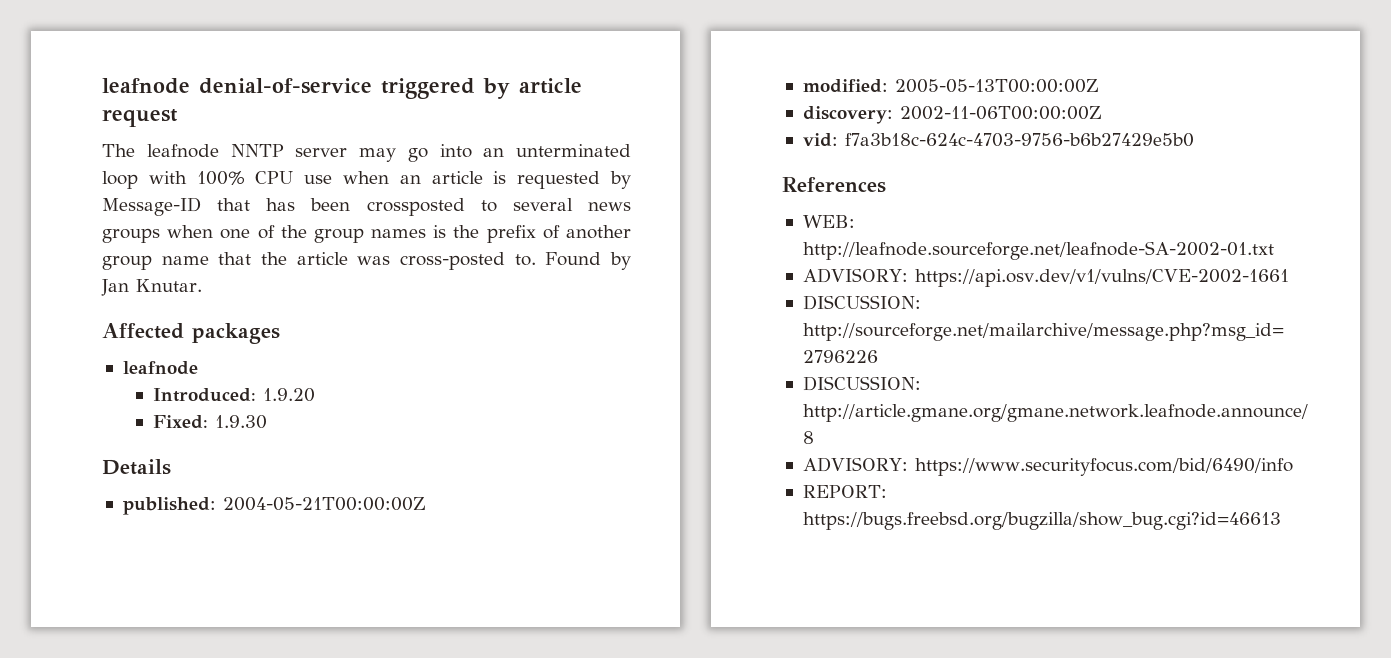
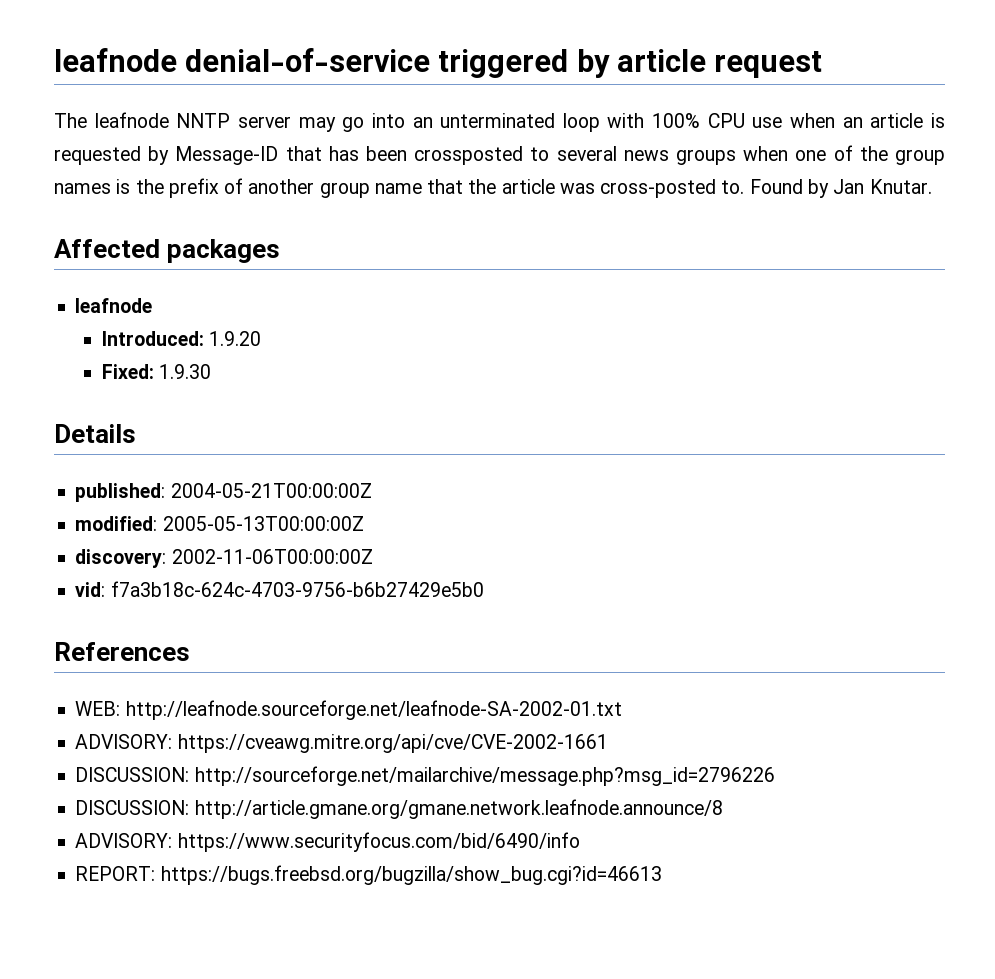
[914,269,1289,287] https://api.osv.dev/v1/vulns/CVE-2002-1661 -> [177,734,608,753] https://cveawg.mitre.org/api/cve/CVE-2002-1661

